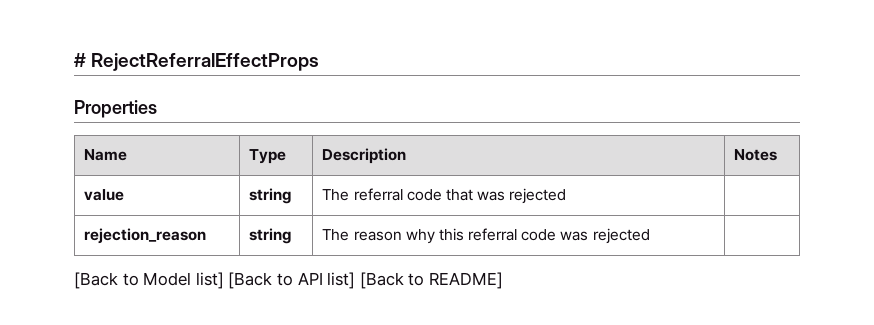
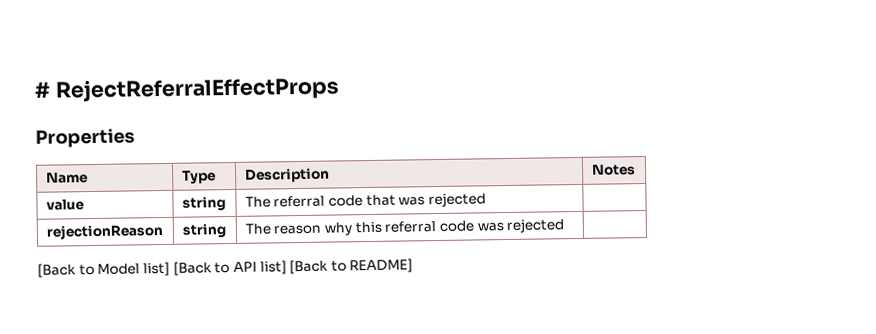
[84,228,207,244] rejection_reason -> [45,223,163,240] rejectionReason

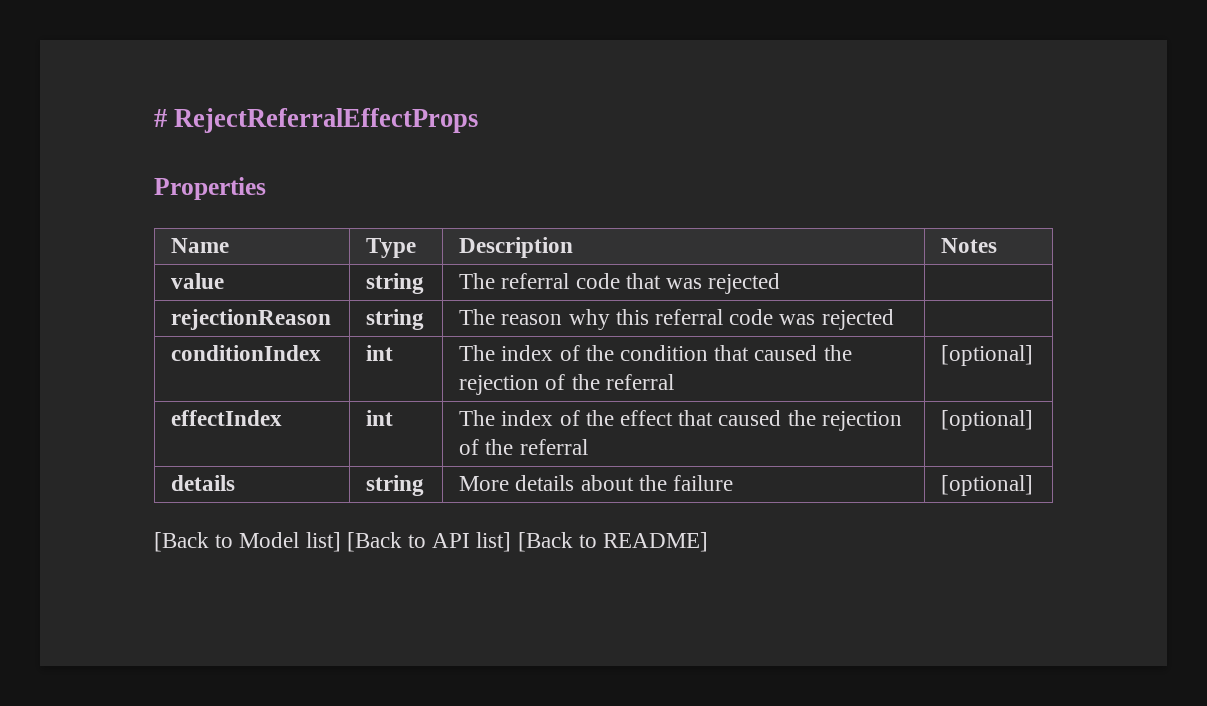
(565, 226) none -> [171,345,322,361] [366,345,394,361] [459,345,852,361] [459,374,674,395] [941,345,1034,366] [171,410,283,426] [366,410,394,426] [459,410,902,431] [459,439,588,455] [941,410,1034,431] [171,475,236,491] [366,475,425,496] [459,475,733,491] [941,475,1034,496] // conditionIndex | int | The index of the condition that caused the rejection of the referral | [optional] // effectIndex | int | The index of the effect that caused the rejection of the referral | [optional] // details | string | More details about the failure | [optional]

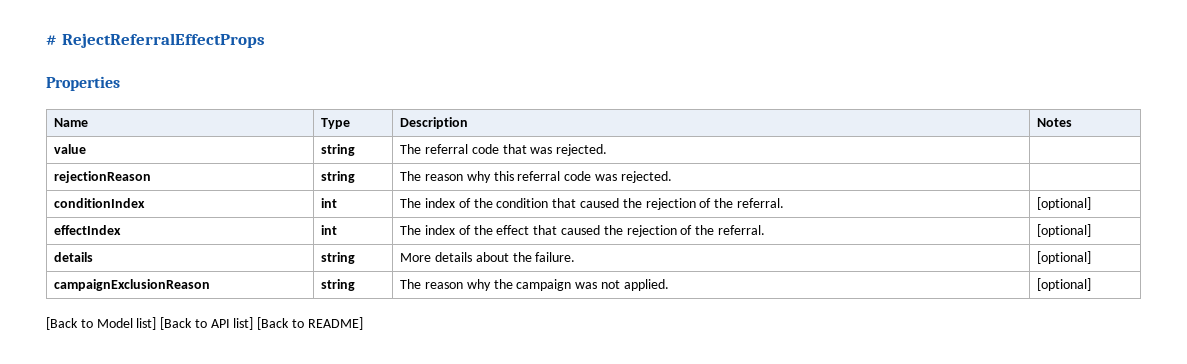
[708,273,781,294] rejected -> [556,144,608,156] rejected.
[821,309,894,330] rejected -> [620,171,672,183] rejected.
[605,374,674,390] referral -> [736,198,784,208] referral.
[519,439,588,455] referral -> [717,225,765,235] referral.
[672,475,733,491] failure -> [535,252,576,262] [1037,251,1092,264] [54,279,211,291] [321,279,356,291] [400,279,669,291] failure. | [optional] // campaignExclusionReason | string | The reason why the campaign was not applied.

